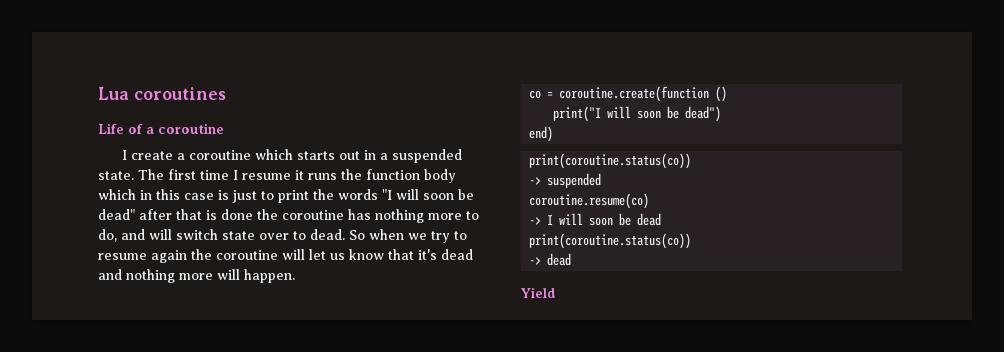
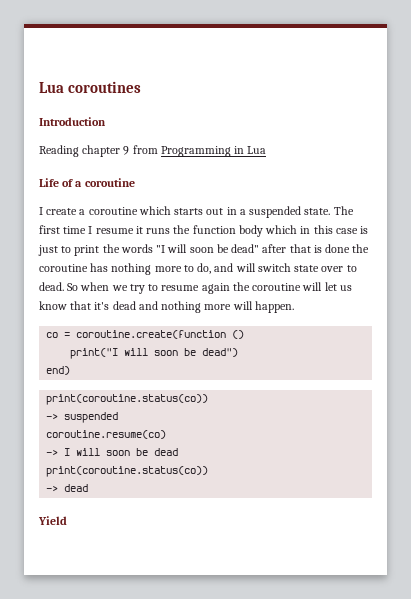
(226, 93) none -> [39,117,106,126] [39,145,267,157] // Introduction // Reading chapter 9 from Programming in Lua

